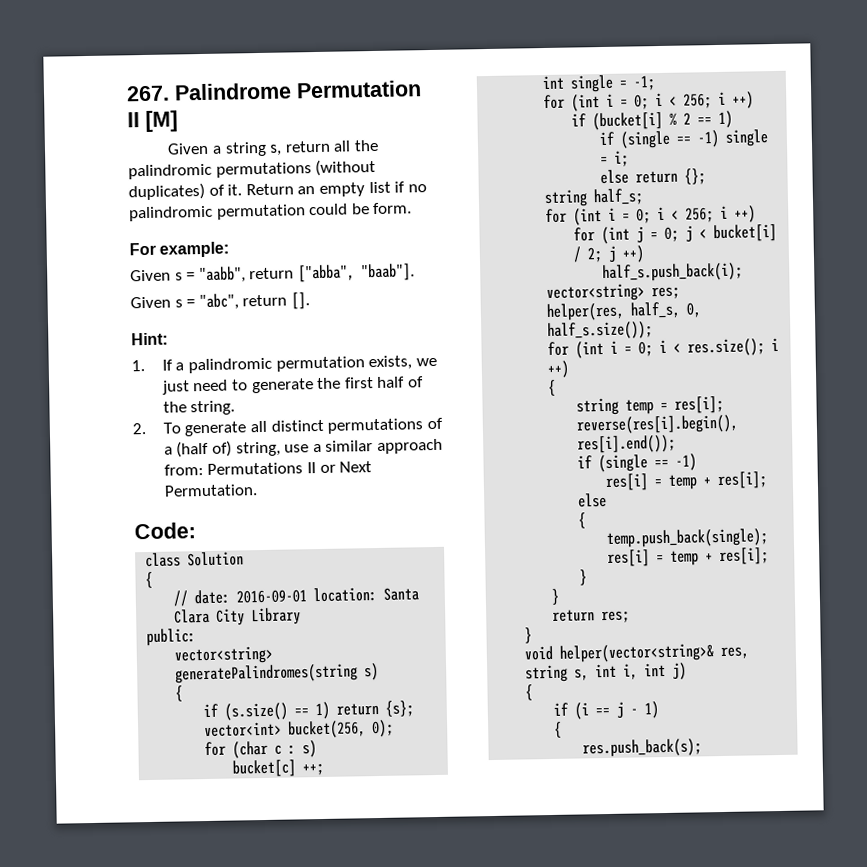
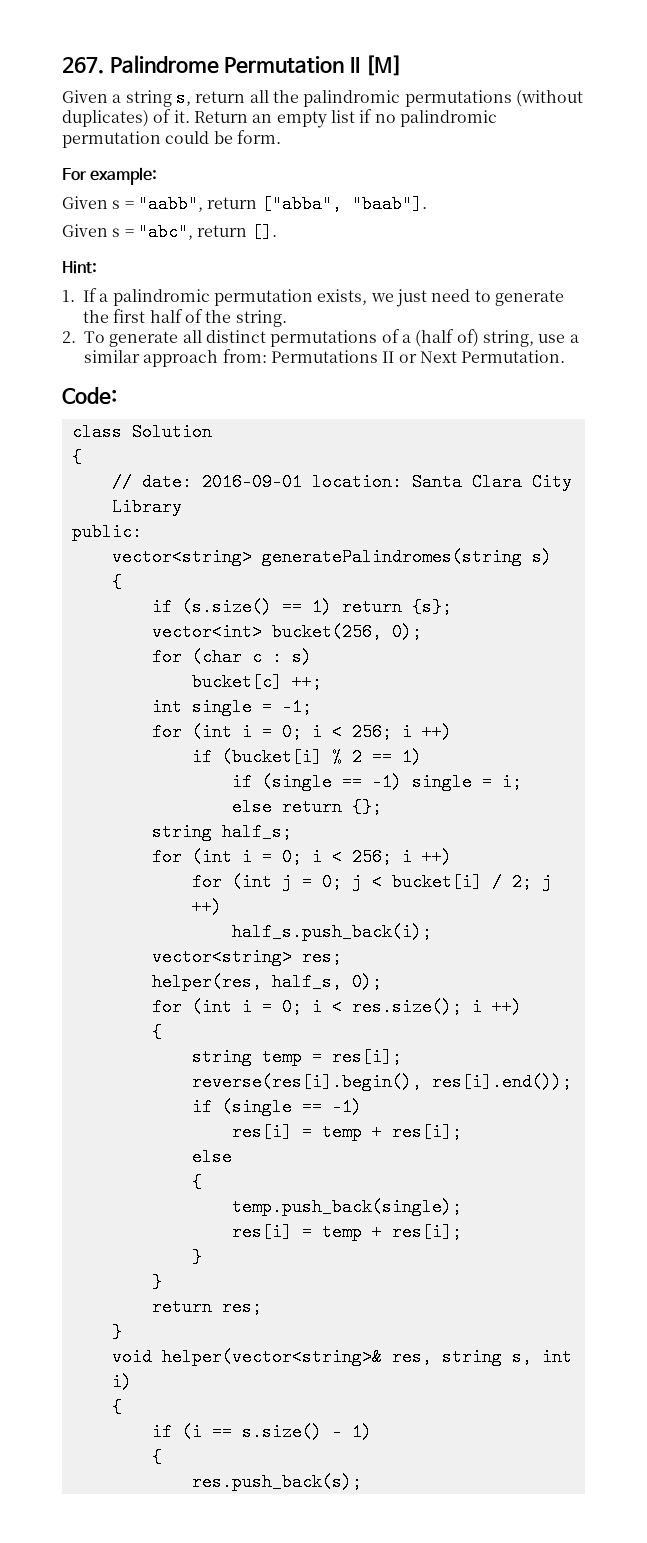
[686,302,703,318] [547,321,654,340] 0, half_s.size()); -> [351,973,382,991] 0);
[623,662,688,680] i, int j) -> [111,1373,132,1391] i)
[616,701,626,719] j -> [241,1423,322,1441] s.size()

